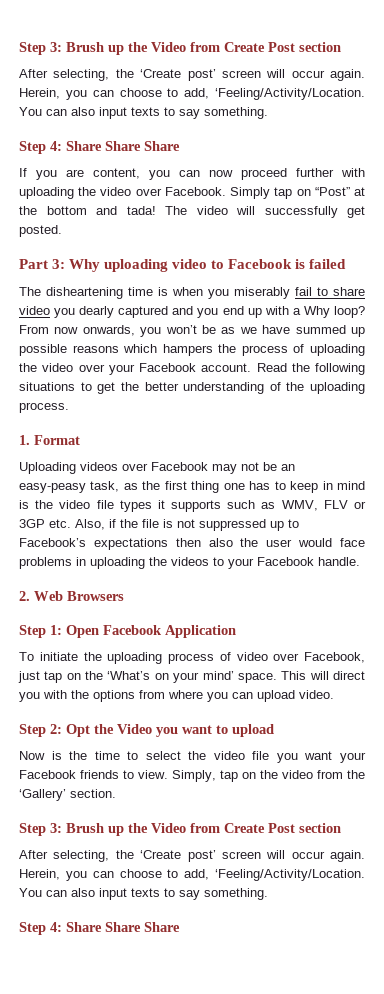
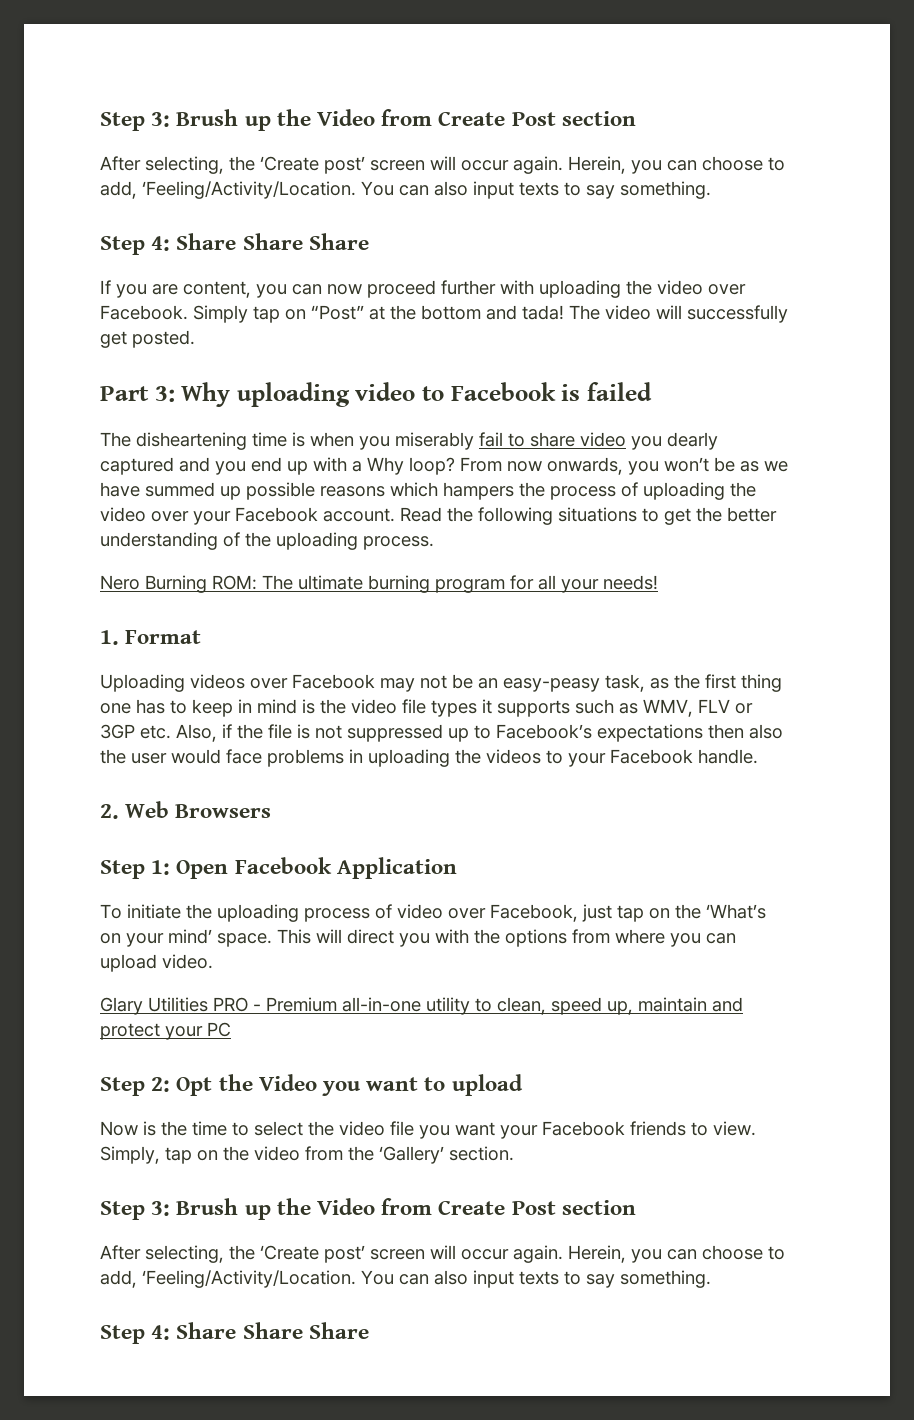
(69, 407) none -> [100,575,658,593] // Nero Burning ROM: The ultimate burning program for all your needs!
(334, 694) none -> [100,997,743,1015] [100,1022,231,1040] // Glary Utilities PRO - Premium all-in-one utility to clean, speed up, maintain and protect your PC

